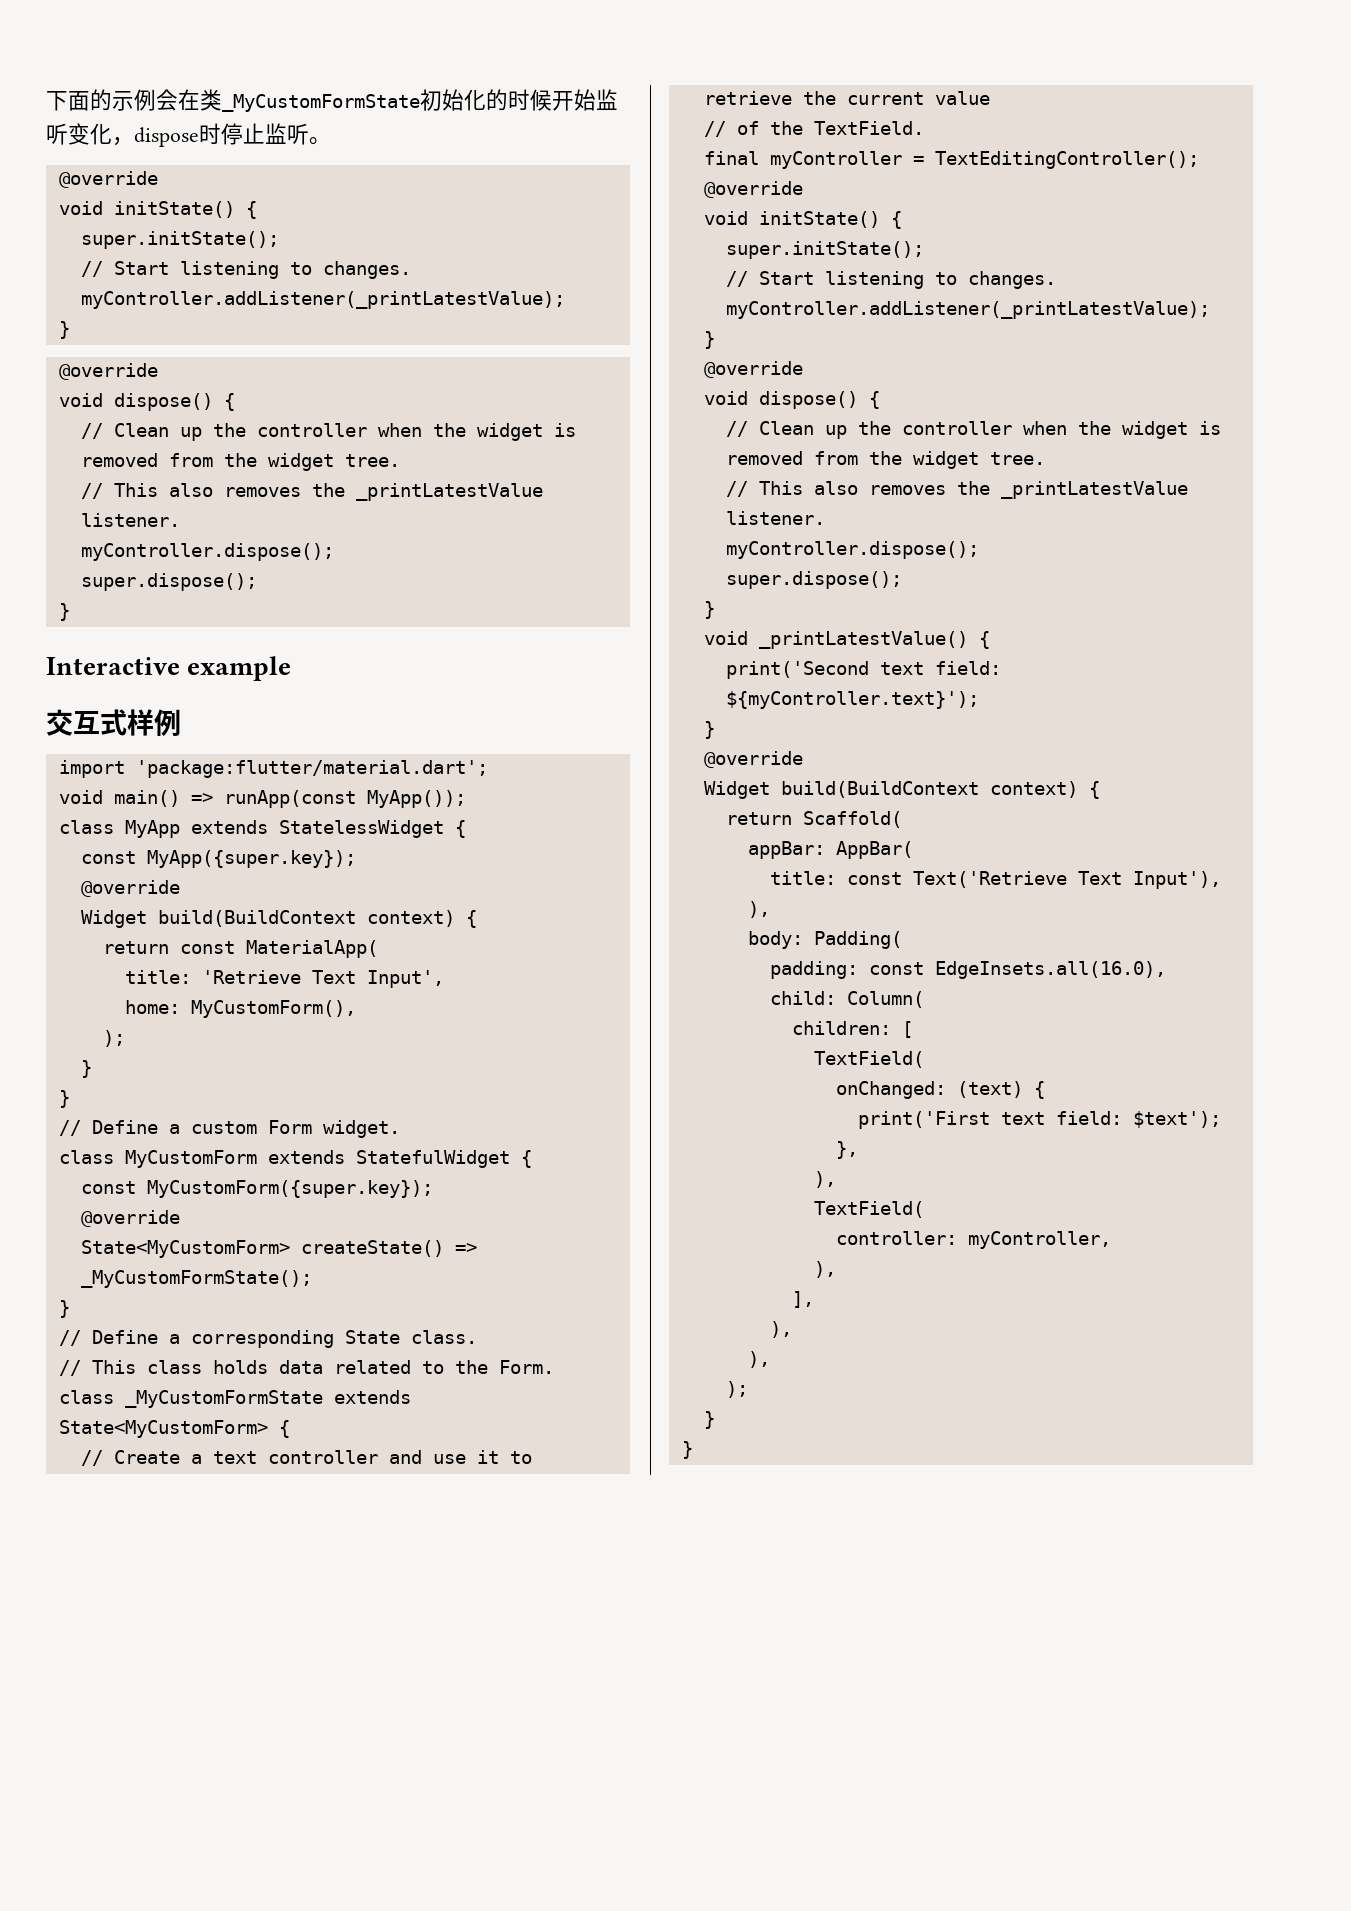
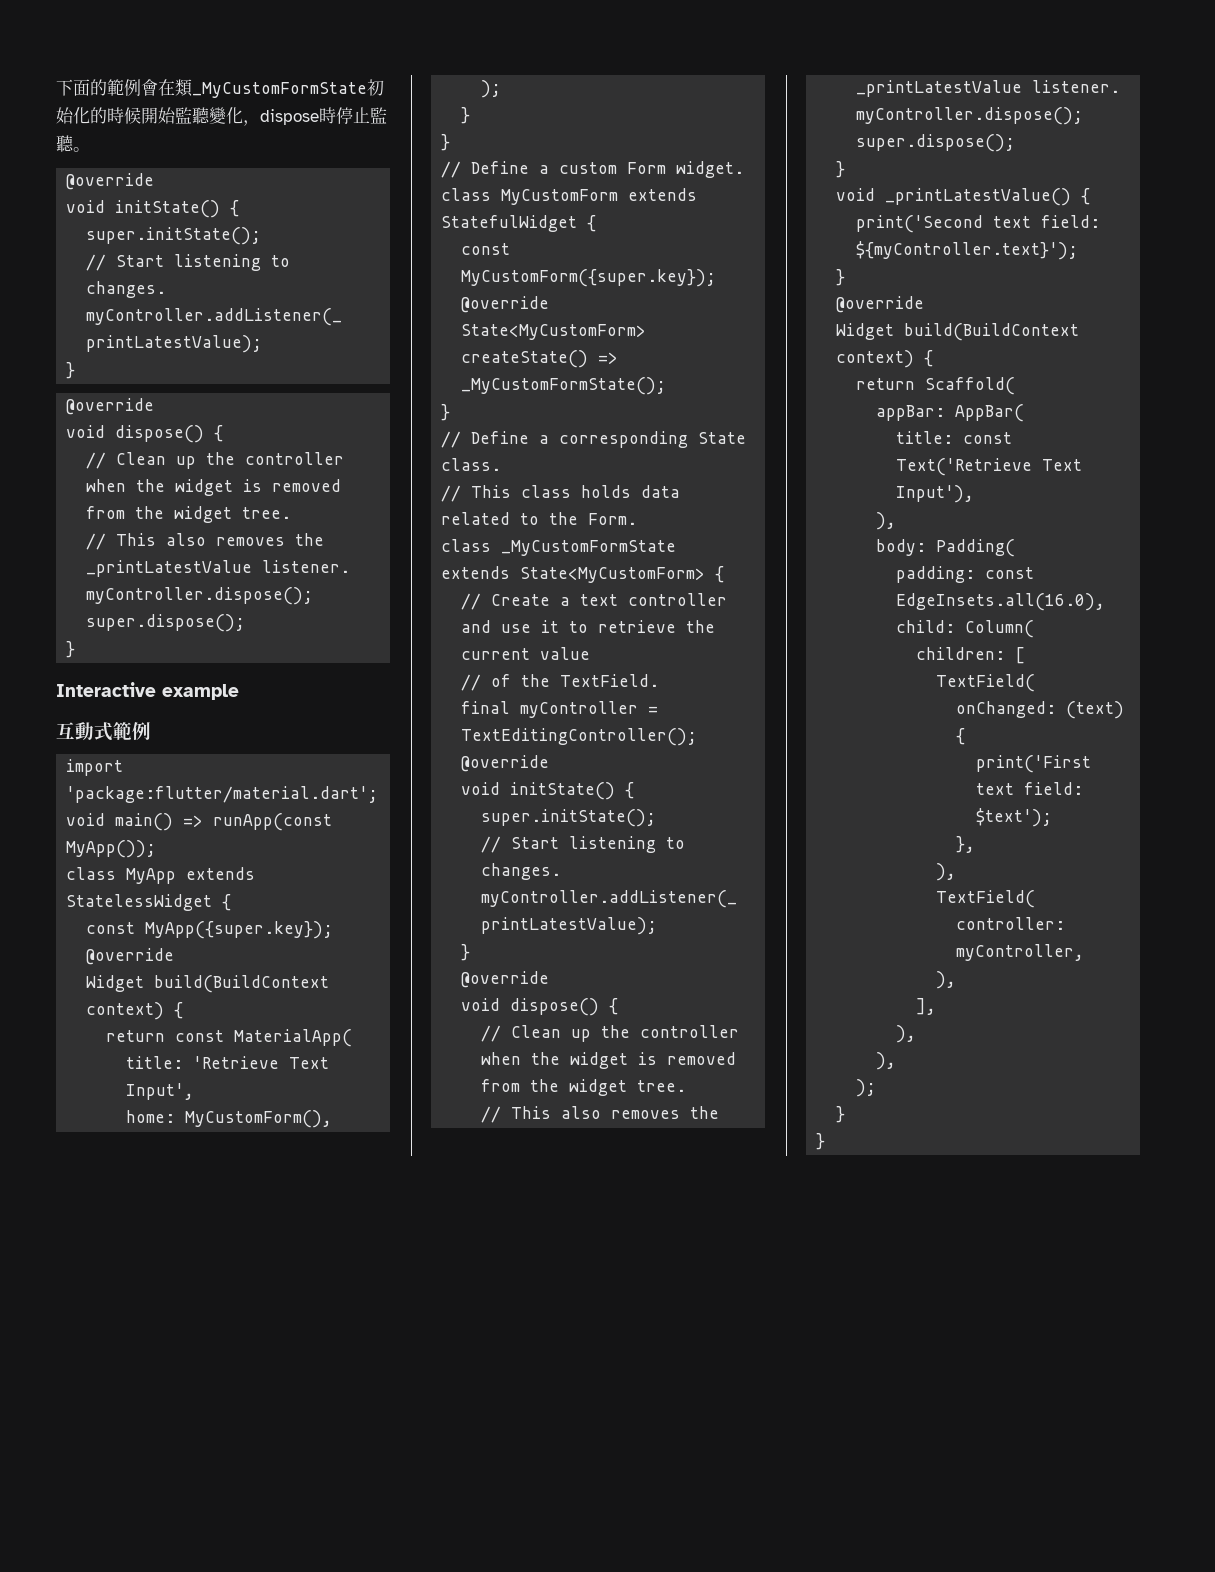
[112,89,222,111] 示例会在类 -> [107,79,193,97] 範例會在類
[508,89,618,111] [46,123,309,147] 时候开始监听变化，dispose时停止监听 -> [107,107,387,126] [56,135,74,152] 時候開始監聽變化，dispose時停止監聽
[46,709,154,736] 交互式样 -> [56,722,132,741] 互動式範

